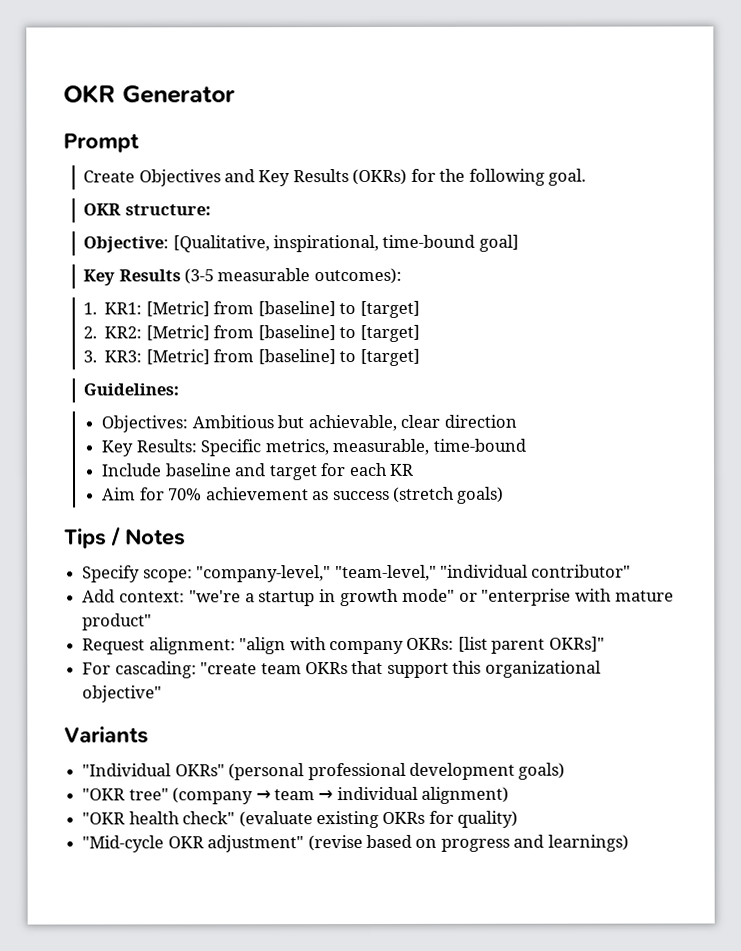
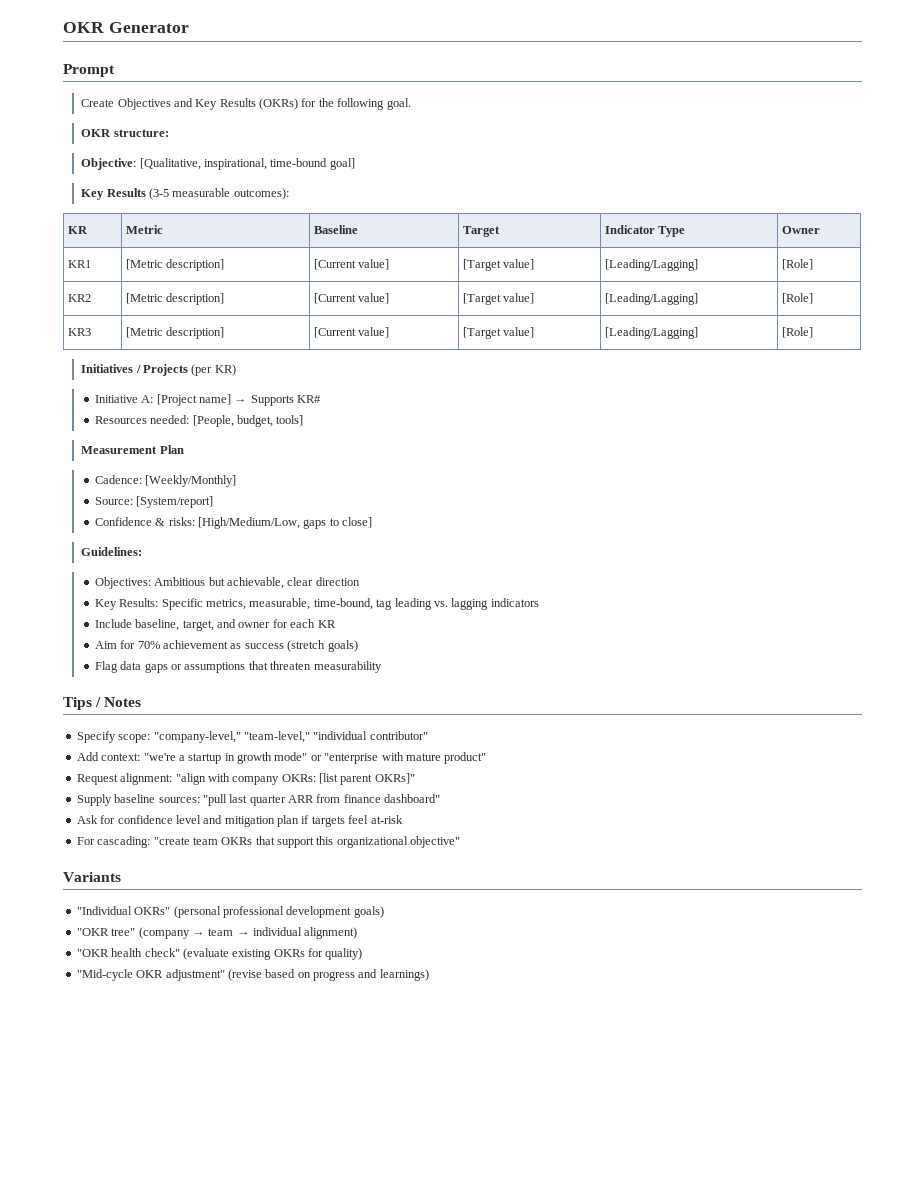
[83,300,420,319] [83,324,420,343] [83,348,420,367] // 1. KR1: [Metric] from [baseline] to [target] // 2. KR2: [Metric] from [baseline] to [target] // 3. KR3: [Metric] from [baseline] to [target] -> [68,226,89,234] [126,225,164,234] [314,225,359,234] [463,226,501,237] [605,225,686,237] [782,226,821,234] [68,260,92,268] [126,259,225,271] [314,259,390,270] [463,259,535,271] [605,259,699,271] [782,259,814,270] [68,294,92,302] [126,293,225,305] [314,293,390,304] [463,293,535,305] [605,293,699,305] [782,293,814,304] [68,328,92,336] [126,327,225,339] [314,327,390,338] [463,327,535,339] [605,327,699,339] [782,327,814,338] [81,364,236,376] [94,394,322,406] [94,415,304,427] [81,445,184,454] [94,475,237,487] [94,496,214,508] [94,517,373,529] // KR | Metric | Baseline | Target | Indicator Type | Owner // KR1 | [Metric description] | [Current value] | [Target value] | [Leading/Lagging] | [Role] // KR2 | [Metric description] | [Current value] | [Target value] | [Leading/Lagging] | [Role] // KR3 | [Metric description] | [Current value] | [Target value] | [Leading/Lagging] | [Role] // Initiatives / Projects (per KR) // Initiative A: [Project name] → Supports KR# // Resources needed: [People, budget, tools] // Measurement Plan // Cadence: [Weekly/Monthly] // Source: [System/report] // Confidence & risks: [High/Medium/Low, gaps to close]
[432,438,526,452] [101,463,318,481] time-bound // Include baseline and target -> [313,598,539,610] [94,619,271,631] time-bound, tag leading vs. lagging indicators // Include baseline, target, and owner
(505, 495) none -> [94,661,382,673] // Flag data gaps or assumptions that threaten measurability
(605, 644) none -> [76,794,441,806] [76,815,403,827] // Supply baseline sources: "pull last quarter ARR from finance dashboard" // Ask for confidence level and mitigation plan if targets feel at-risk

